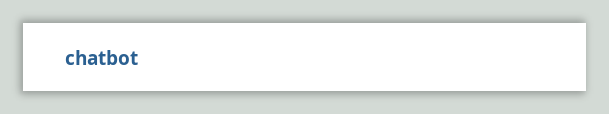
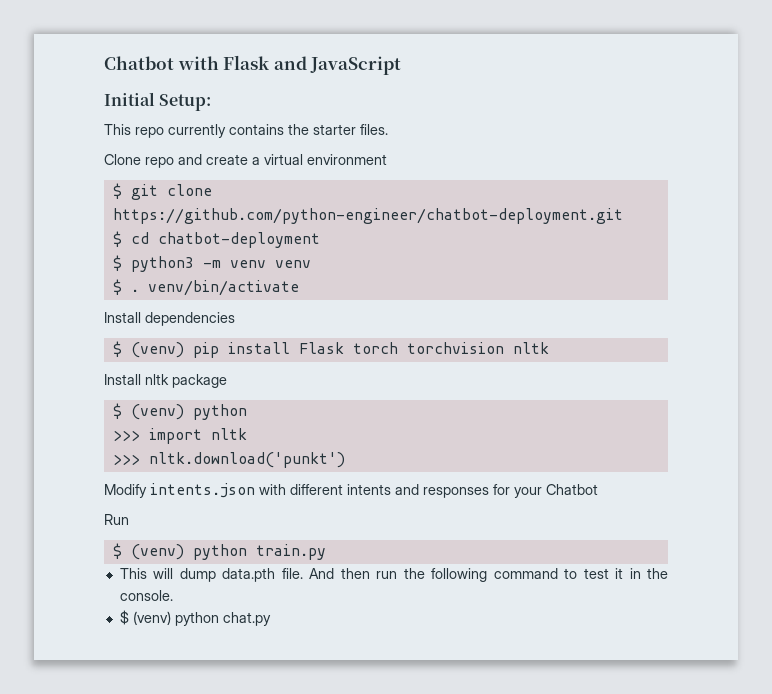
[65,50,138,65] chatbot -> [104,55,402,75] [104,92,212,111] [104,124,388,138] [104,154,387,168] [112,183,212,200] [112,208,623,224] [112,231,320,248] [112,255,311,272] [112,279,299,296] [104,312,235,326] [112,341,549,358] [104,374,227,388] [112,403,247,420] [112,428,247,444] [112,452,345,468] [104,483,598,498] [104,514,129,525] [112,543,326,560] [119,568,668,582] [119,590,173,601] [119,610,271,626] Chatbot with Flask and JavaScript // Initial Setup: // This repo currently contains the starter files. // Clone repo and create a virtual environment // $ git clone https://github.com/python-engineer/chatbot-deployment.git // $ cd chatbot-deployment // $ python3 -m venv venv // $ . venv/bin/activate // Install dependencies // $ (venv) pip install Flask torch torchvision nltk // Install nltk package // $ (venv) python // >>> import nltk // >>> nltk.download('punkt') // Modify intents.json with different intents and responses for your Chatbot // Run // $ (venv) python train.py // This will dump data.pth file. And then run the following command to test it in the console. // $ (venv) python chat.py

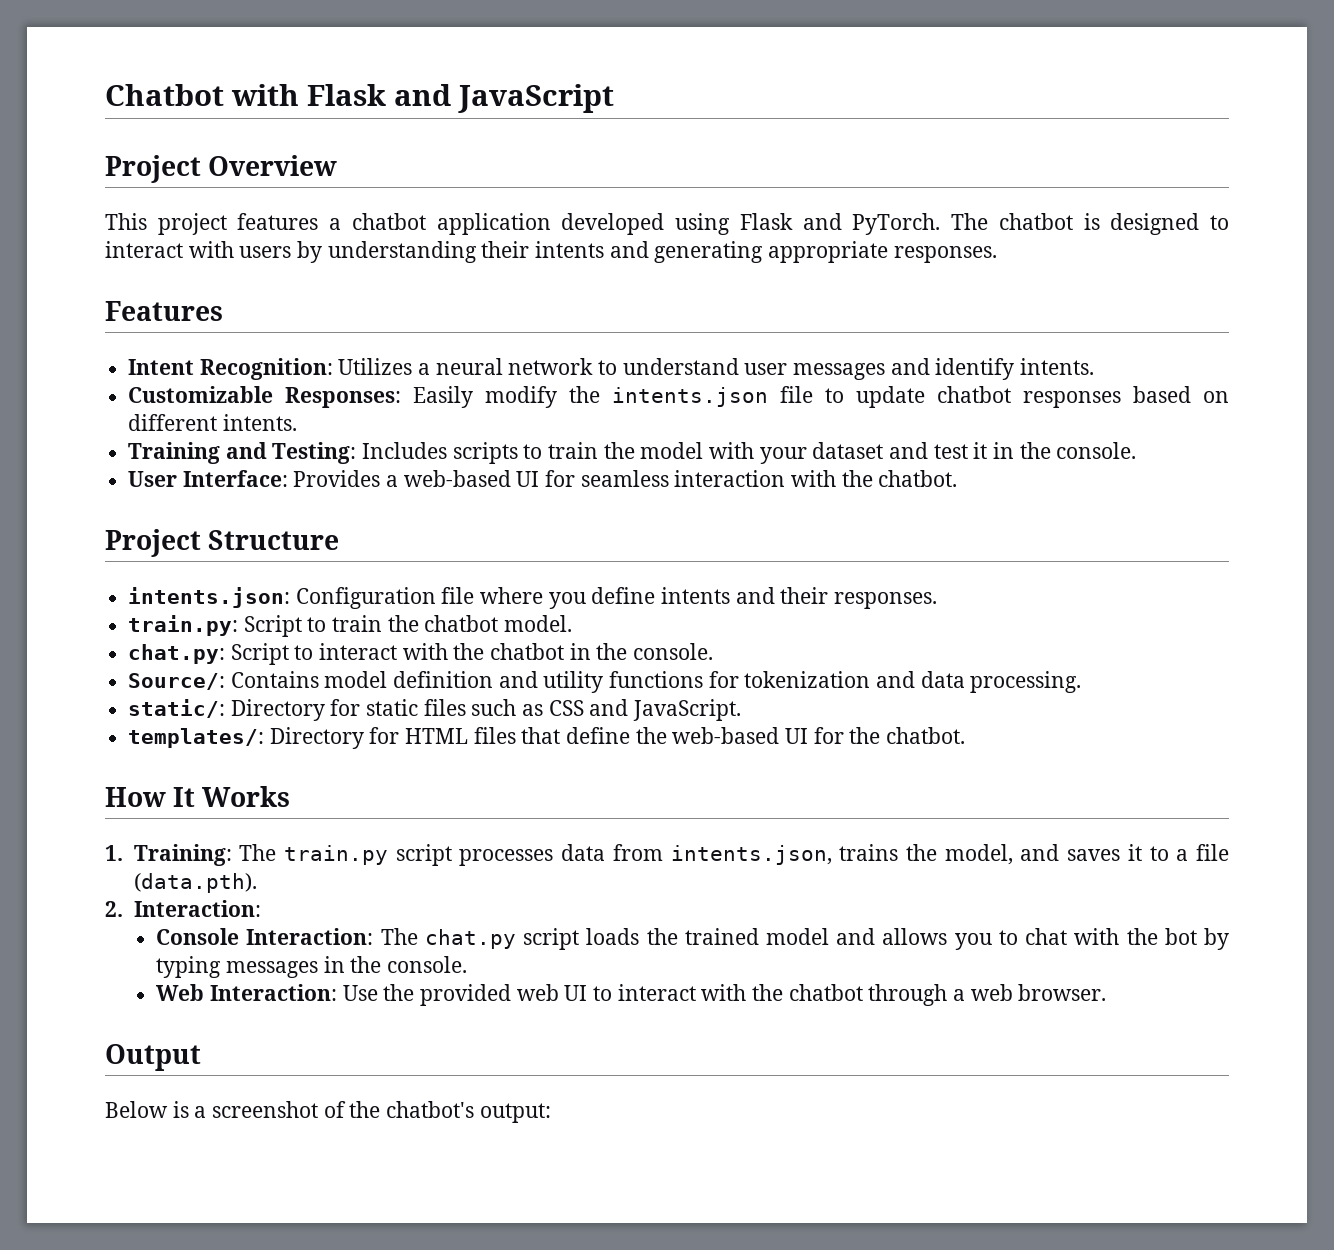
[104,92,212,111] [104,124,388,138] [104,154,387,168] [112,183,212,200] [112,208,623,224] [112,231,320,248] [112,255,311,272] [112,279,299,296] [104,312,235,326] [112,341,549,358] [104,374,227,388] [112,403,247,420] [112,428,247,444] [112,452,345,468] [104,483,598,498] [104,514,129,525] [112,543,326,560] [119,568,578,582] Initial Setup: // This repo currently contains the starter files. // Clone repo and create a virtual environment // $ git clone https://github.com/python-engineer/chatbot-deployment.git // $ cd chatbot-deployment // $ python3 -m venv venv // $ . venv/bin/activate // Install dependencies // $ (venv) pip install Flask torch torchvision nltk // Install nltk package // $ (venv) python // >>> import nltk // >>> nltk.download('punkt') // Modify intents.json with different intents and responses for your Chatbot // Run // $ (venv) python train.py // This will dump data.pth file. And then run the following command to -> [105,155,338,183] [105,213,1230,235] [105,241,997,263] [105,301,223,321] [128,358,1095,380] [128,386,1230,408] [128,414,297,431] [128,442,929,464] Project Overview // This project features a chatbot application developed using Flask and PyTorch. The chatbot is designed to interact with users by understanding their intents and generating appropriate responses. // Features // Intent Recognition: Utilizes a neural network to understand user messages and identify intents. // Customizable Responses: Easily modify the intents.json file to update chatbot responses based on different intents. // Training and Testing: Includes scripts to train the model with your dataset and
[119,610,271,626] $ (venv) python chat.py -> [128,470,958,487] [105,529,340,557] [128,587,938,609] [128,615,573,637] [128,643,714,665] [128,671,1082,693] [128,699,742,721] [128,727,966,749] [105,786,291,807] [105,844,1229,866] [133,873,257,893] [105,900,261,917] [156,928,1229,950] [156,956,467,978] [156,984,1107,1006] [105,1044,201,1071] [105,1101,551,1123] User Interface: Provides a web-based UI for seamless interaction with the chatbot. // Project Structure // intents.json: Configuration file where you define intents and their responses. // train.py: Script to train the chatbot model. // chat.py: Script to interact with the chatbot in the console. // Source/: Contains model definition and utility functions for tokenization and data processing. // static/: Directory for static files such as CSS and JavaScript. // templates/: Directory for HTML files that define the web-based UI for the chatbot. // How It Works // 1. Training: The train.py script processes data from intents.json, trains the model, and saves it to a file (data.pth). // 2. Interaction: // Console Interaction: The chat.py script loads the trained model and allows you to chat with the bot by typing messages in the console. // Web Interaction: Use the provided web UI to interact with the chatbot through a web browser. // Output // Below is a screenshot of the chatbot's output:

